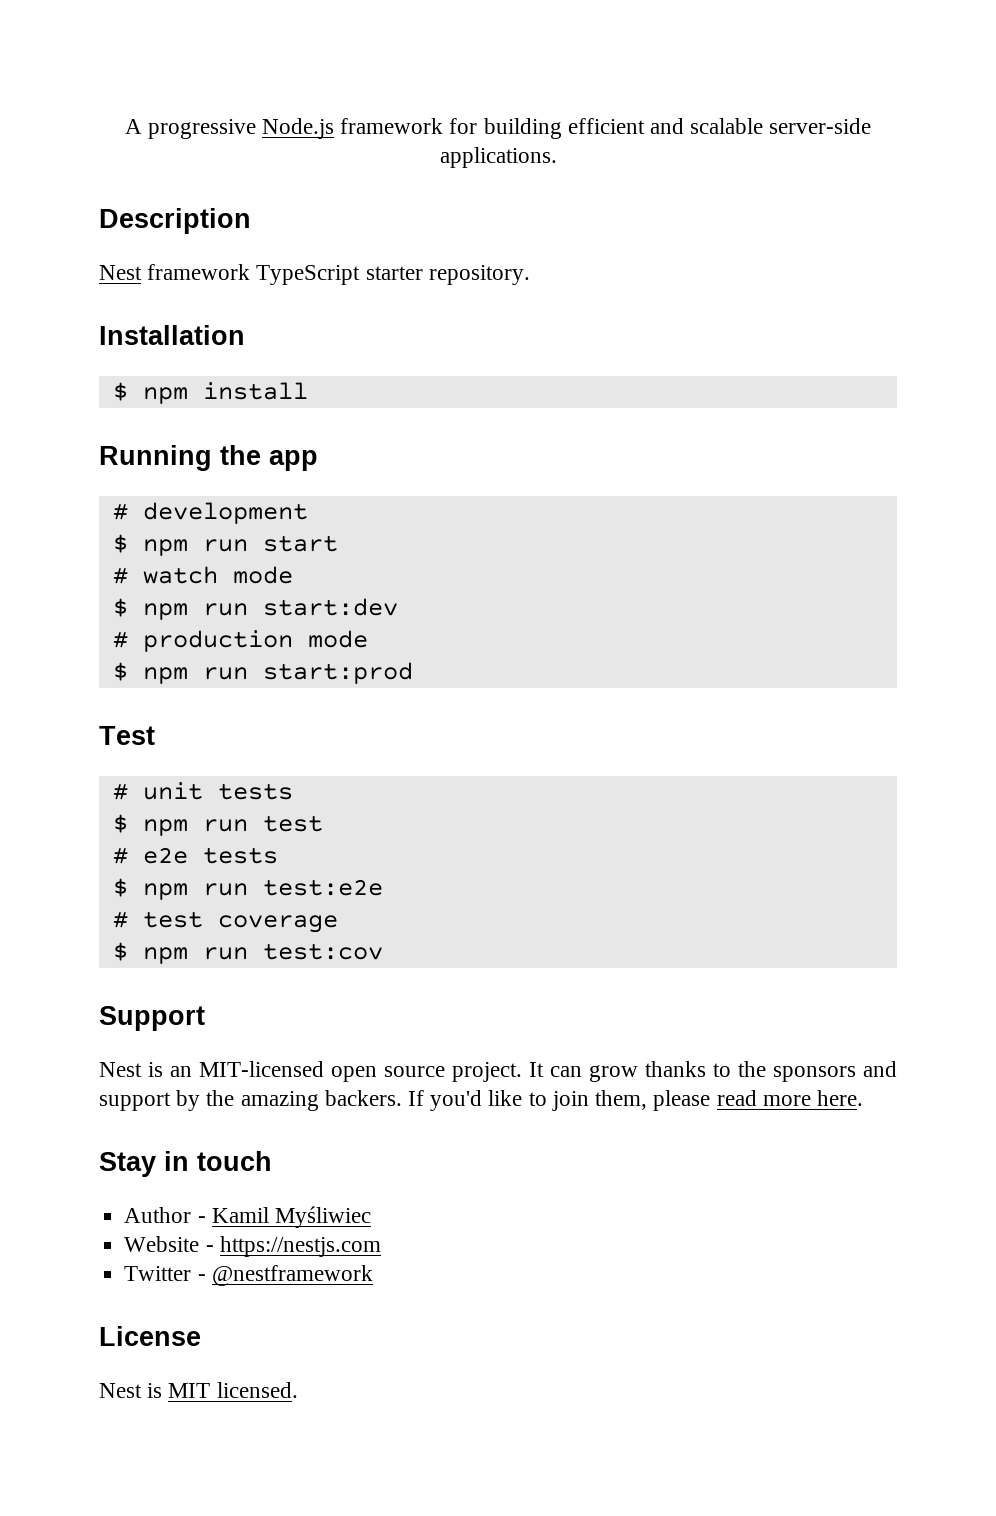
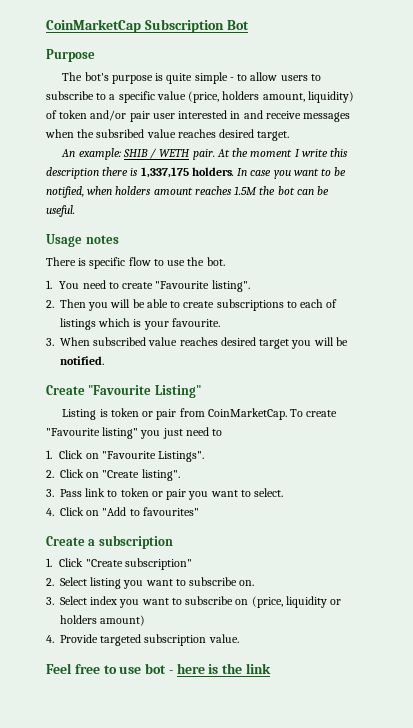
[124,118,872,139] [439,147,557,168] [99,208,251,234] [99,264,530,285] [99,325,245,345] [112,382,308,404] [99,445,318,471] [112,502,308,524] [112,534,338,556] [112,566,293,584] [112,598,398,620] [112,630,368,652] [112,662,413,684] [99,726,155,745] [112,782,293,800] [112,814,323,836] [112,847,278,864] [112,878,383,900] [112,911,338,933] [112,942,383,964] [99,1006,205,1031] [99,1061,897,1082] [99,1090,863,1111] [99,1151,272,1177] [124,1206,371,1228] [124,1236,381,1257] [124,1265,373,1286] [99,1326,201,1346] [99,1382,298,1398] A progressive Node.js framework for building efficient and scalable server-side applications. // Description // Nest framework TypeScript starter repository. // Installation // $ npm install // Running the app // # development // $ npm run start // # watch mode // $ npm run start:dev // # production mode // $ npm run start:prod // Test // # unit tests // $ npm run test // # e2e tests // $ npm run test:e2e // # test coverage // $ npm run test:cov // Support // Nest is an MIT-licensed open source project. It can grow thanks to the sponsors and support by the amazing backers. If you'd like to join them, please read more here. // Stay in touch // Author - Kamil Myśliwiec // Website - https://nestjs.com // Twitter - @nestframework // License // Nest is MIT licensed. -> [46,19,249,33] [46,49,95,62] [62,72,321,84] [46,91,354,103] [46,110,351,122] [45,129,290,141] [61,148,349,160] [46,167,347,179] [46,186,330,198] [46,205,75,217] [46,234,119,247] [46,257,225,269] [46,280,250,292] [46,299,338,311] [60,318,220,330] [46,337,348,349] [60,356,104,365] [46,385,201,398] [62,408,338,420] [46,427,223,439] [46,450,205,462] [46,469,180,481] [46,488,284,500] [46,507,199,516] [46,535,173,549] [46,558,192,570] [46,577,255,589] [46,596,342,608] [60,615,146,626] [46,634,239,646] [46,663,272,674] CoinMarketCap Subscription Bot // Purpose // The bot's purpose is quite simple - to allow users to subscribe to a specific value (price, holders amount, liquidity) of token and/or pair user interested in and receive messages when the subsribed value reaches desired target. // An example: SHIB / WETH pair. At the moment I write this description there is 1,337,175 holders. In case you want to be notified, when holders amount reaches 1.5M the bot can be useful. // Usage notes // There is specific flow to use the bot. // 1. You need to create "Favourite listing". // 2. Then you will be able to create subscriptions to each of listings which is your favourite. // 3. When subscribed value reaches desired target you will be notified. // Create "Favourite Listing" // Listing is token or pair from CoinMarketCap. To create "Favourite listing" you just need to // 1. Click on "Favourite Listings". // 2. Click on "Create listing". // 3. Pass link to token or pair you want to select. // 4. Click on "Add to favourites" // Create a subscription // 1. Click "Create subscription" // 2. Select listing you want to subscribe on. // 3. Select index you want to subscribe on (price, liquidity or holders amount) // 4. Provide targeted subscription value. // Feel free to use bot - here is the link

